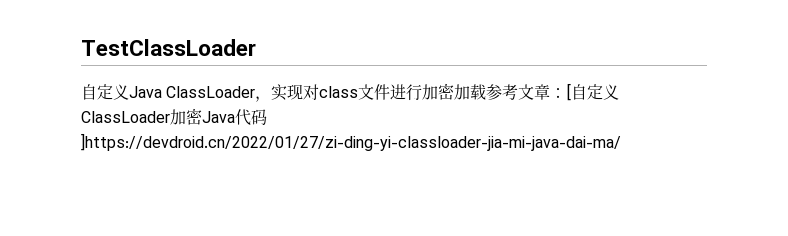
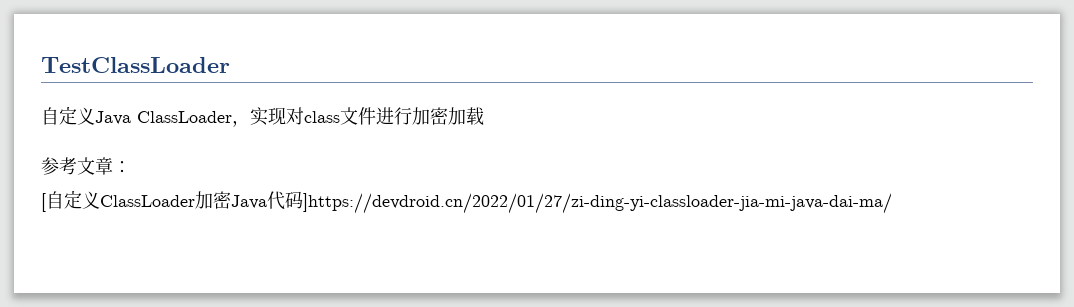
(487, 92) none -> (484, 116) //
(567, 93) none -> (131, 167) //

